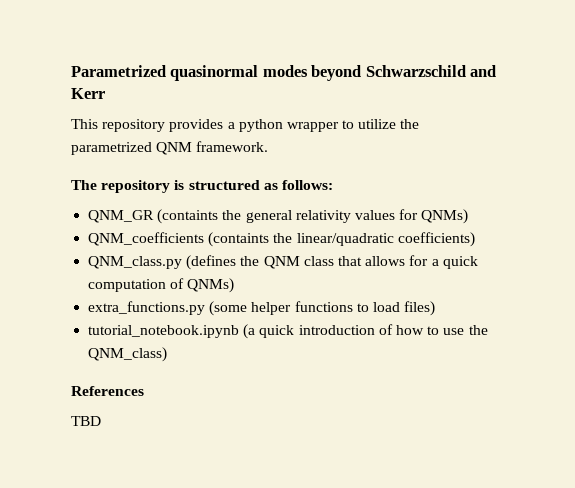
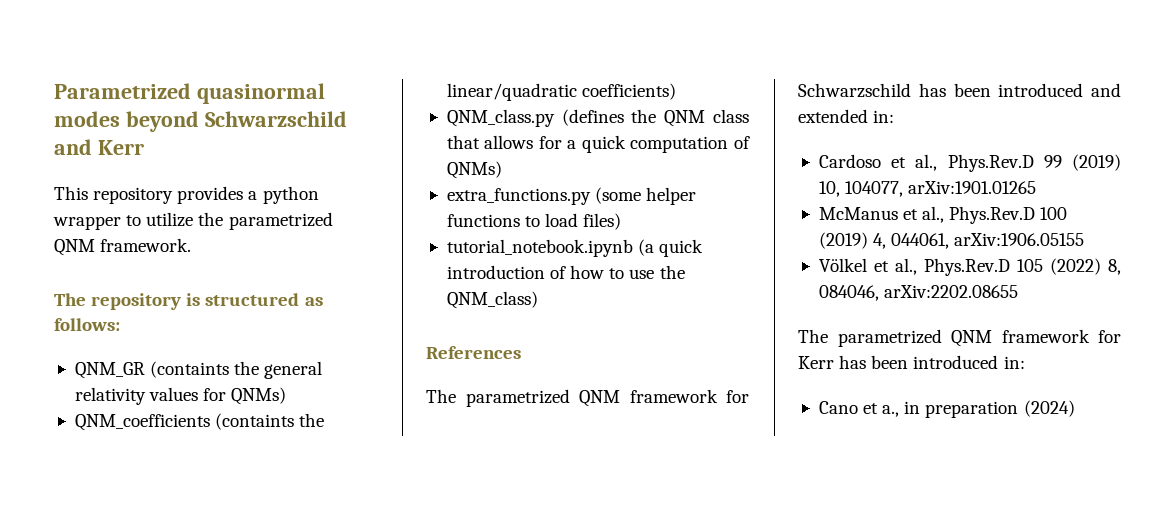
[71,416,101,426] TBD -> [426,389,749,407] [798,83,1121,98] [798,109,895,123] [818,154,1121,172] [818,181,1037,197] [818,206,1068,224] [818,232,1085,249] [818,258,1121,276] [818,285,1019,301] [798,329,1121,347] [798,355,1025,369] [818,400,1075,418] The parametrized QNM framework for Schwarzschild has been introduced and extended in: // Cardoso et al., Phys.Rev.D 99 (2019) 10, 104077, arXiv:1901.01265 // McManus et al., Phys.Rev.D 100 (2019) 4, 044061, arXiv:1906.05155 // Völkel et al., Phys.Rev.D 105 (2022) 8, 084046, arXiv:2202.08655 // The parametrized QNM framework for Kerr has been introduced in: // Cano et a., in preparation (2024)

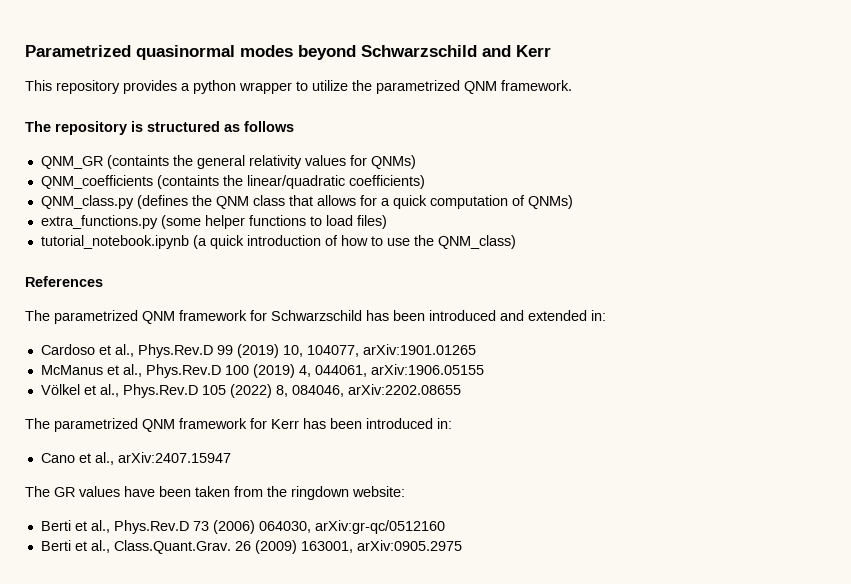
[54,318,120,331] follows: -> [244,121,294,132] follows
[882,400,1075,418] a., in preparation (2024) -> [94,452,231,465] [25,486,405,500] [40,520,445,534] [40,540,462,554] al., arXiv:2407.15947 // The GR values have been taken from the ringdown website: // Berti et al., Phys.Rev.D 73 (2006) 064030, arXiv:gr-qc/0512160 // Berti et al., Class.Quant.Grav. 26 (2009) 163001, arXiv:0905.2975

